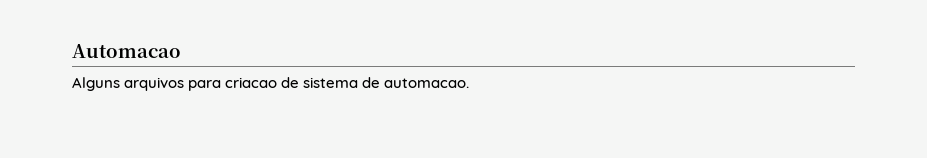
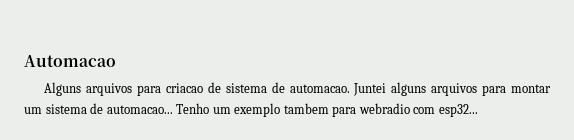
(470, 83) none -> [353,82,551,96] [24,103,478,117] Juntei alguns arquivos para montar um sistema de automacao... Tenho um exemplo tambem para webradio com esp32...

